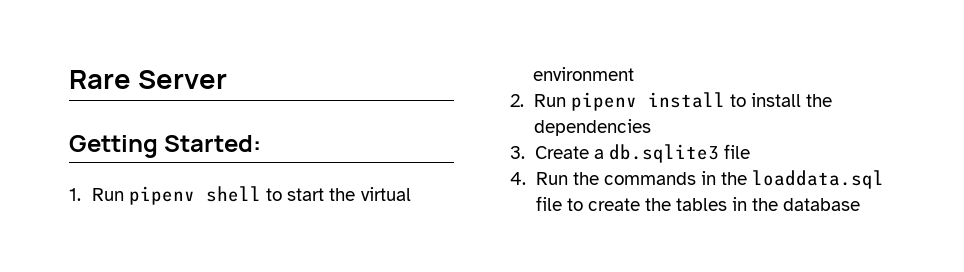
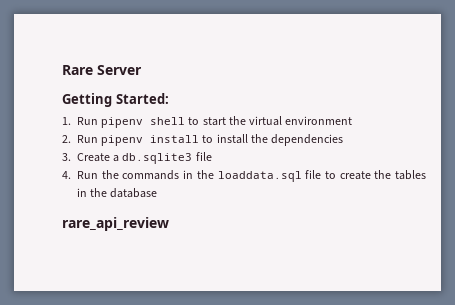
(861, 204) none -> [62,217,169,231] // rare_api_review

